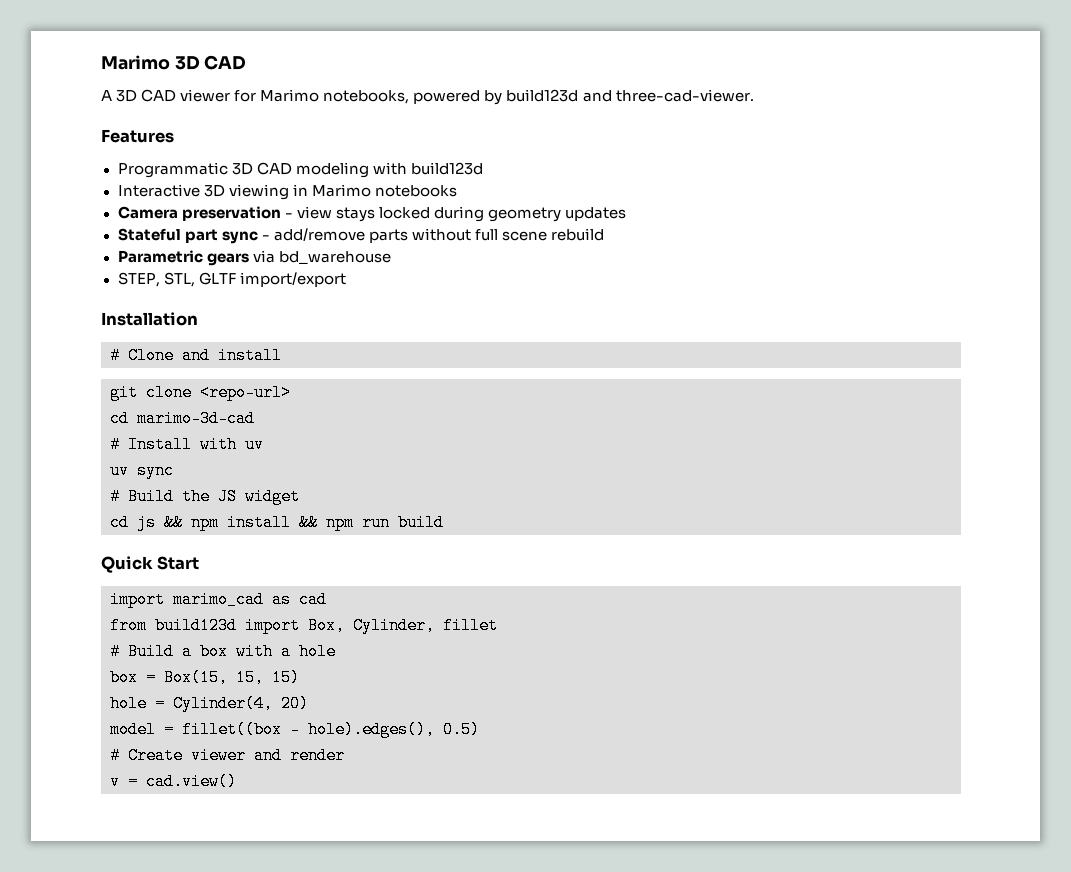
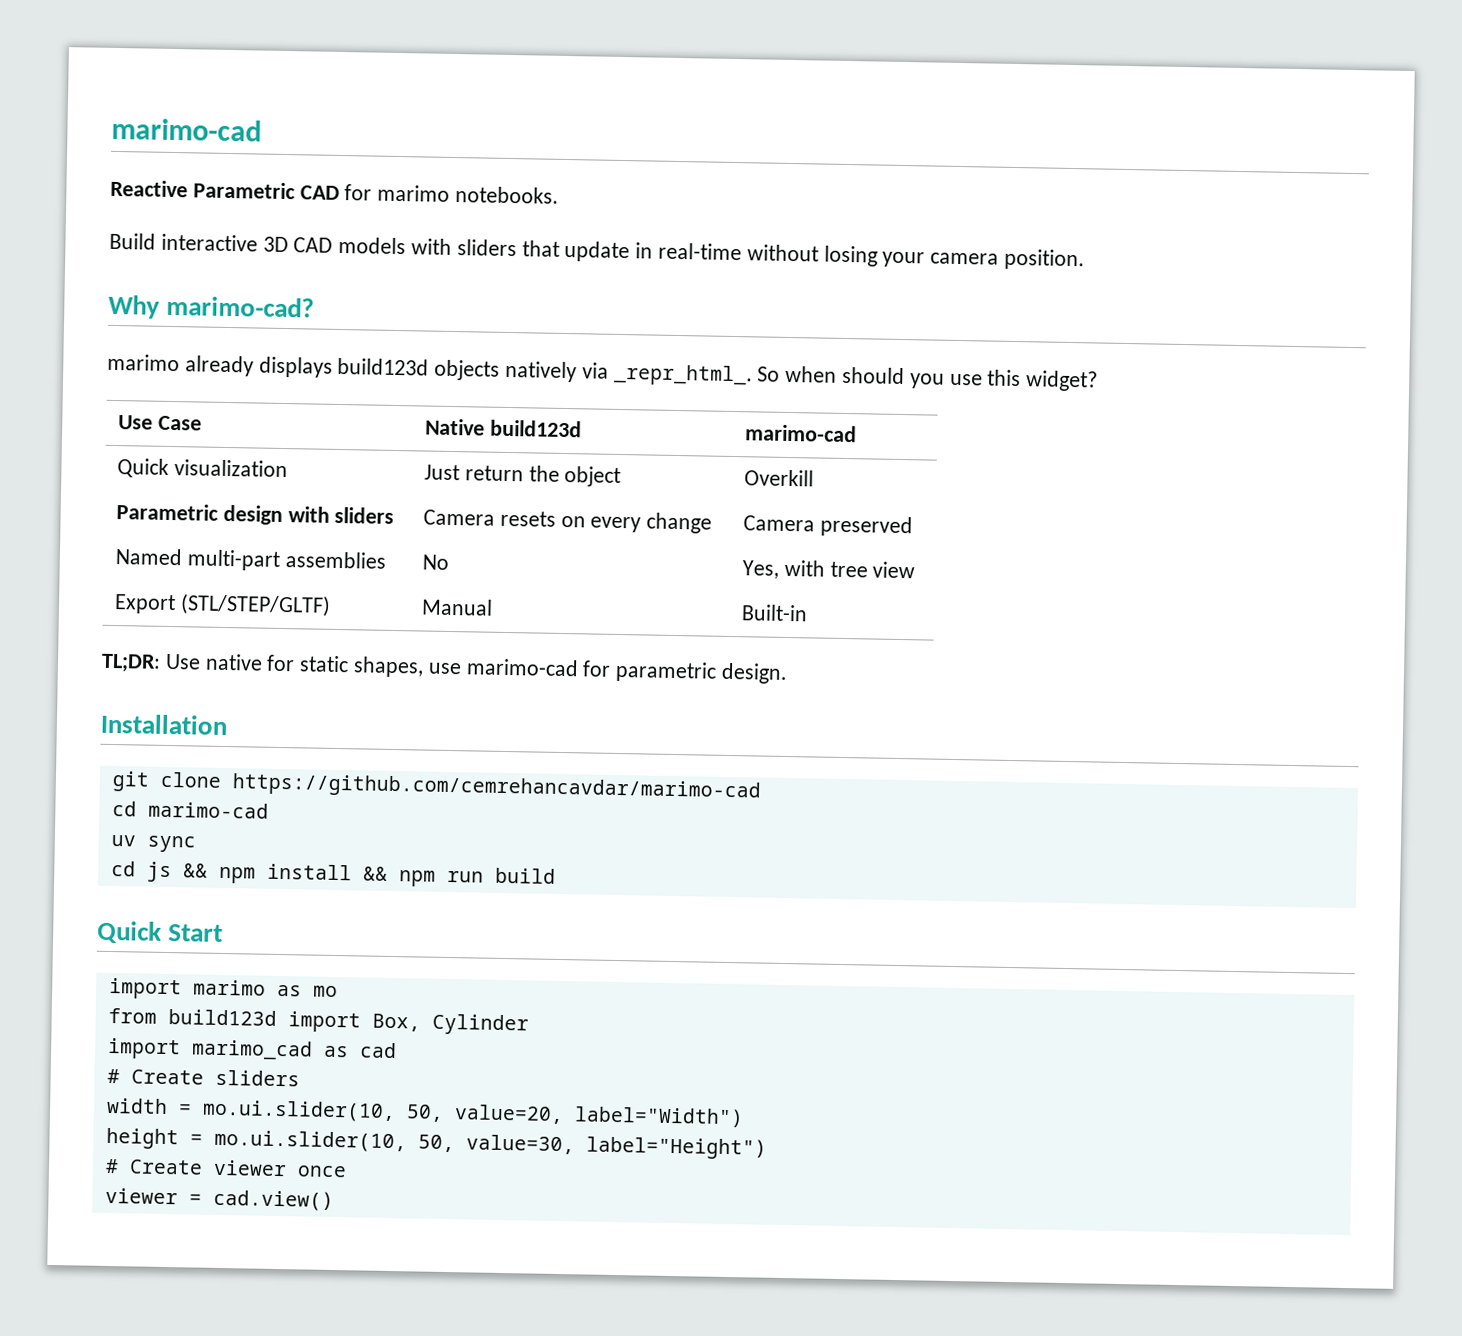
[101,55,247,70] [101,89,754,105] [101,129,174,143] [117,162,483,178] [117,184,457,200] [117,206,626,222] [117,228,604,244] [117,250,391,266] [117,272,346,287] [101,312,198,326] [110,347,282,364] Marimo 3D CAD // A 3D CAD viewer for Marimo notebooks, powered by build123d and three-cad-viewer. // Features // Programmatic 3D CAD modeling with build123d // Interactive 3D viewing in Marimo notebooks // Camera preservation - view stays locked during geometry updates // Stateful part sync - add/remove parts without full scene rebuild // Parametric gears via bd_warehouse // STEP, STL, GLTF import/export // Installation // # Clone and install -> [111,117,262,142] [110,179,560,204] [109,232,1086,271] [108,294,316,319] [107,353,1099,392] [117,415,202,431] [424,418,582,438] [744,424,857,443] [116,458,288,478] [423,464,622,488] [743,469,814,487] [115,503,395,525] [422,509,713,534] [742,515,913,538] [114,548,386,571] [421,554,449,570] [741,559,916,579] [113,593,331,617] [420,598,493,616] [740,604,808,622] [101,653,789,685] [100,713,228,736] marimo-cad // Reactive Parametric CAD for marimo notebooks. // Build interactive 3D CAD models with sliders that update in real-time without losing your camera position. // Why marimo-cad? // marimo already displays build123d objects natively via _repr_html_. So when should you use this widget? // Use Case | Native build123d | marimo-cad // Quick visualization | Just return the object | Overkill // Parametric design with sliders | Camera resets on every change | Camera preserved // Named multi-part assemblies | No | Yes, with tree view // Export (STL/STEP/GLTF) | Manual | Built-in // TL;DR: Use native for static shapes, use marimo-cad for parametric design. // Installation
[200,384,291,401] [110,410,255,427] [110,436,264,453] [110,462,174,479] [110,488,300,505] <repo-url> // cd marimo-3d-cad // # Install with uv // uv sync // # Build the JS widget -> [231,773,761,803] [111,800,269,819] [110,834,196,853] https://github.com/cemrehancavdar/marimo-cad // cd marimo-cad // uv sync
[173,591,327,608] marimo_cad as cad -> [192,979,338,998] marimo as mo
[353,617,498,634] [110,643,336,660] [110,669,300,686] [110,695,309,712] [110,721,480,738] Cylinder, fillet // # Build a box with a hole // box = Box(15, 15, 15) // hole = Cylinder(4, 20) // model = fillet((box - hole).edges(), 0.5) -> [431,1013,529,1036] [106,1037,397,1061] [106,1068,300,1087] [105,1097,744,1128] [105,1127,767,1160] Cylinder // import marimo_cad as cad // # Create sliders // width = mo.ui.slider(10, 50, value=20, label="Width") // height = mo.ui.slider(10, 50, value=30, label="Height")
[254,747,345,764] [110,773,120,790] and render // v -> [296,1165,347,1178] [104,1187,178,1205] once // viewer

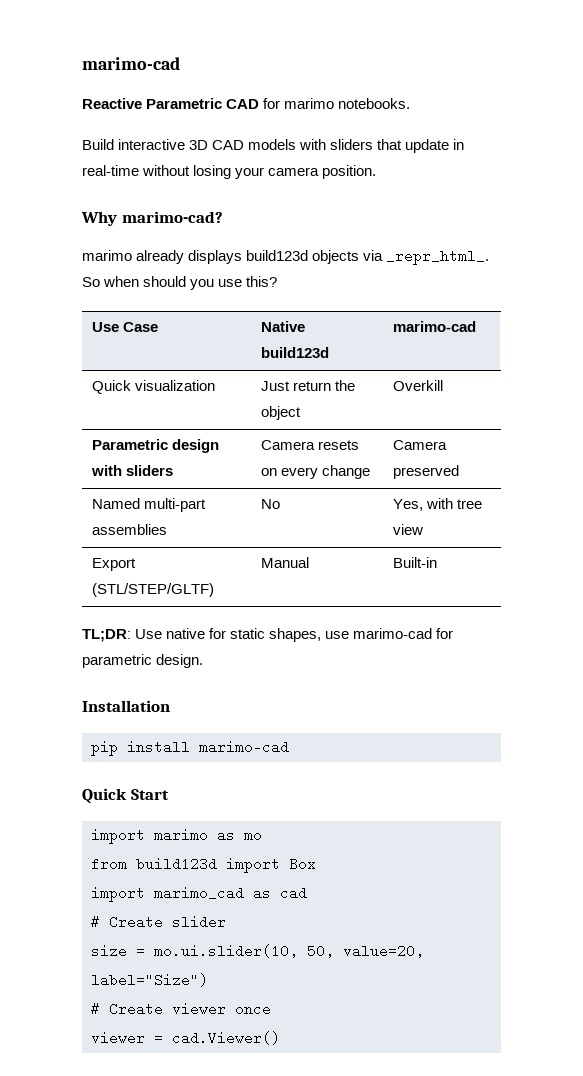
[505,360,578,383] natively -> (360, 257) none
[987,369,1099,392] this widget? -> [246,276,278,287] this?
[111,770,761,803] [111,800,269,819] [110,834,196,853] [110,860,556,887] git clone https://github.com/cemrehancavdar/marimo-cad // cd marimo-cad // uv sync // cd js && npm install && npm run build -> [91,740,289,756] pip install marimo-cad
[371,1013,529,1036] Box, Cylinder -> [289,857,316,871] Box
[214,1069,300,1087] [105,1097,168,1115] sliders // width -> [172,915,226,929] [91,944,127,958] slider // size
[573,1106,744,1128] [105,1127,767,1160] label="Width") // height = mo.ui.slider(10, 50, value=30, label="Height") -> [91,973,208,987] label="Size")
[212,1189,334,1212] cad.view() -> [172,1031,280,1045] cad.Viewer()

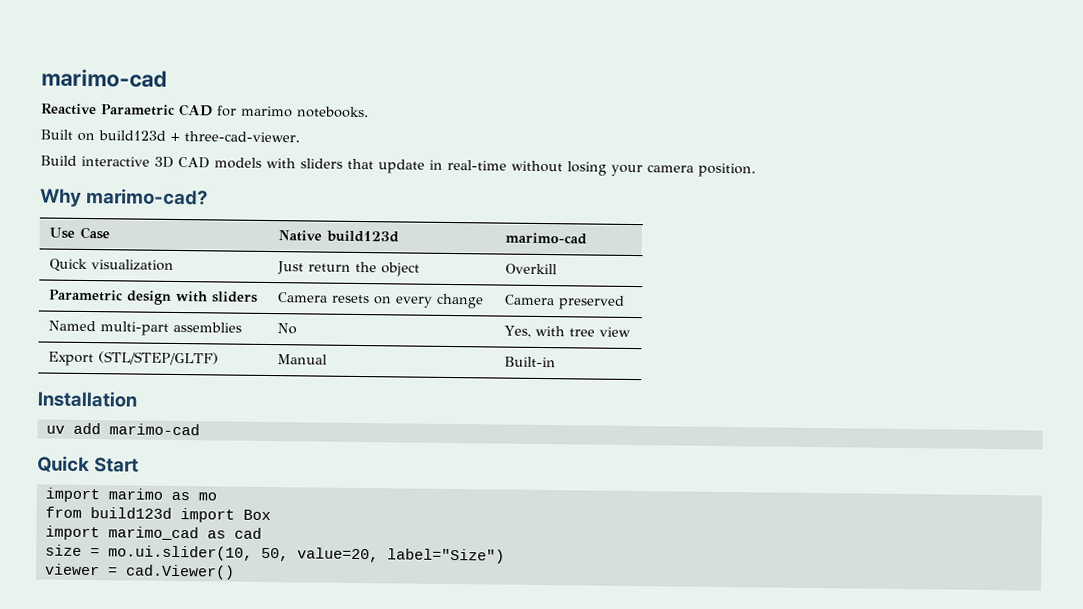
(411, 103) none -> [40,129,300,143] // Built on build123d + three-cad-viewer.
[82,249,490,265] [82,276,278,290] // marimo already displays build123d objects via _repr_html_. So when should you use this? -> (209, 196) none
[82,628,454,642] [82,654,204,668] // TL;DR: Use native for static shapes, use marimo-cad for parametric design. -> (557, 362) none
[91,740,190,756] pip install -> [45,422,101,435] uv add
[91,915,226,929] // # Create slider -> (262, 533) none
[91,1002,271,1016] // # Create viewer once -> (505, 556) none

